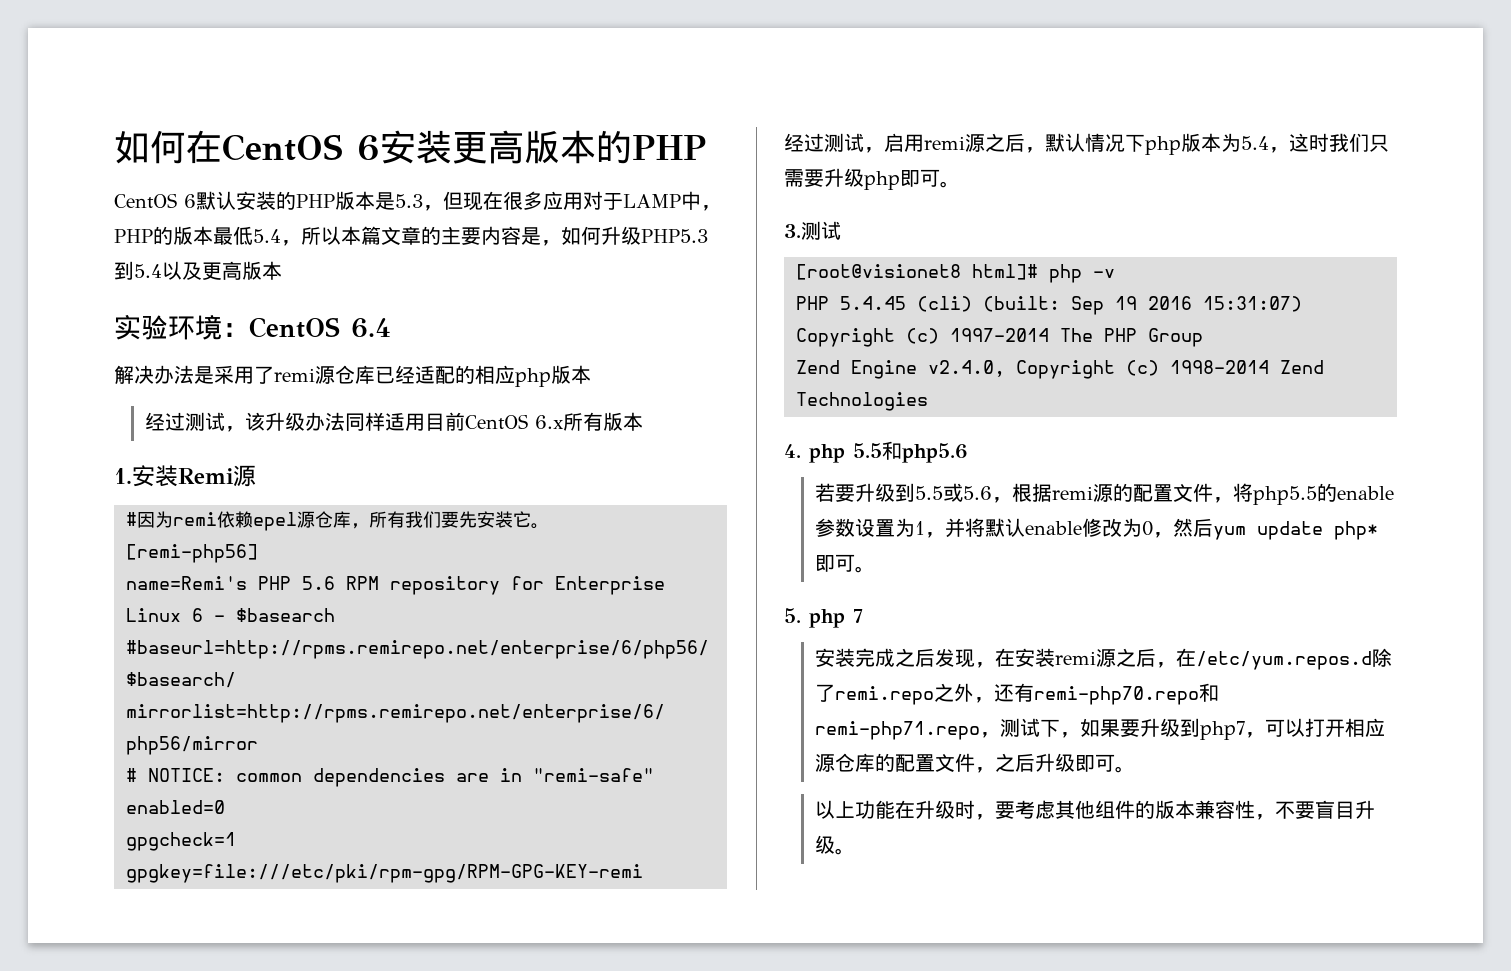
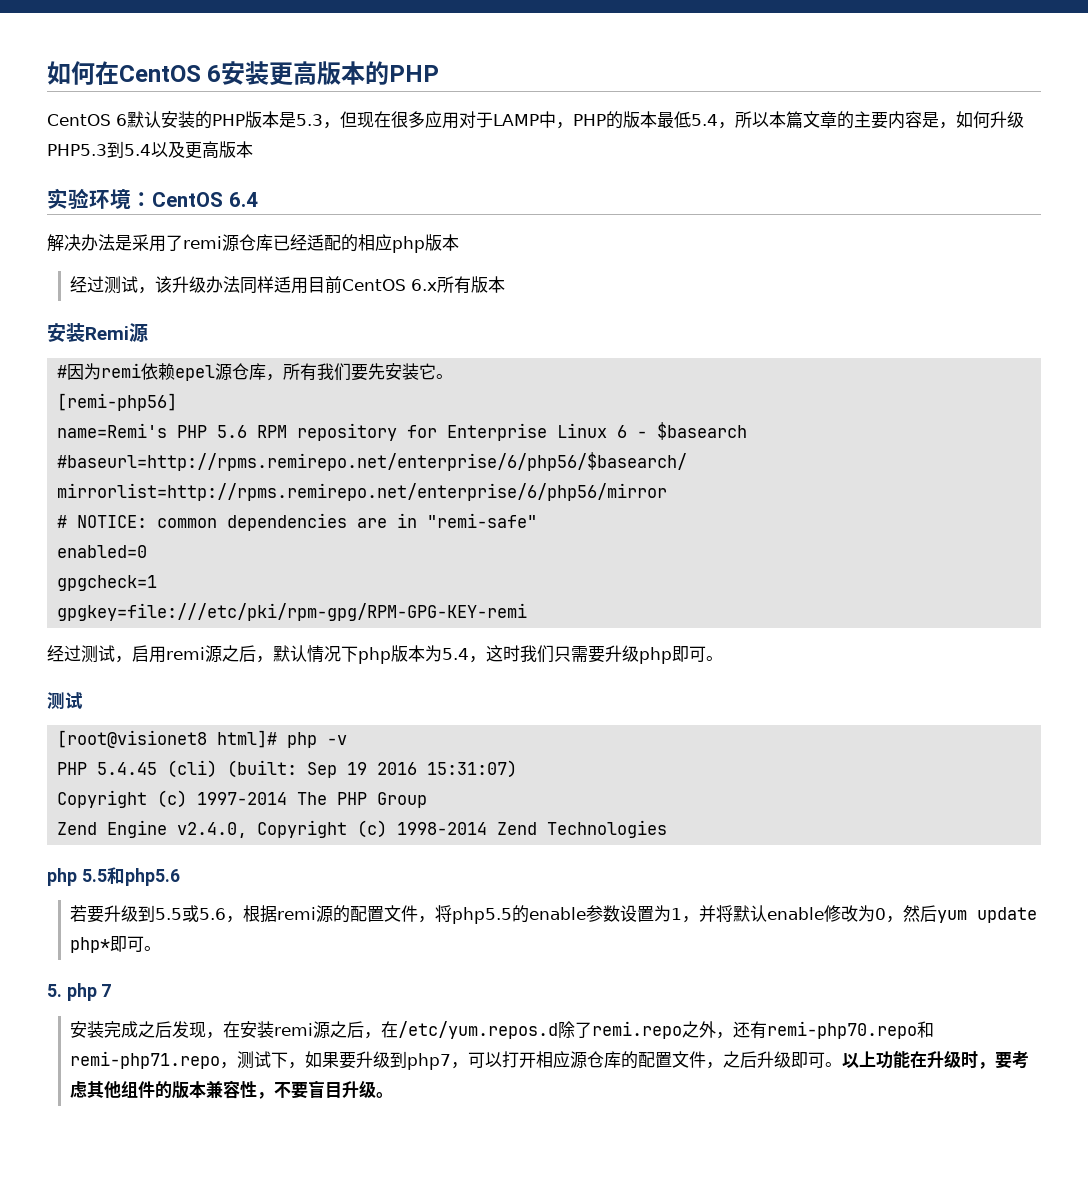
[114,468,132,484] 1. -> (506, 284) none
[784,224,801,238] 3. -> (723, 658) none
[784,444,801,458] 4. -> (668, 829) none
(1136, 769) // -> (843, 1064) none

